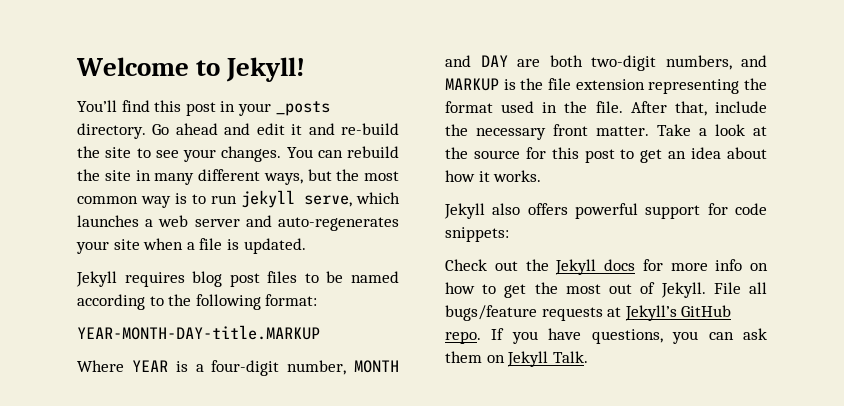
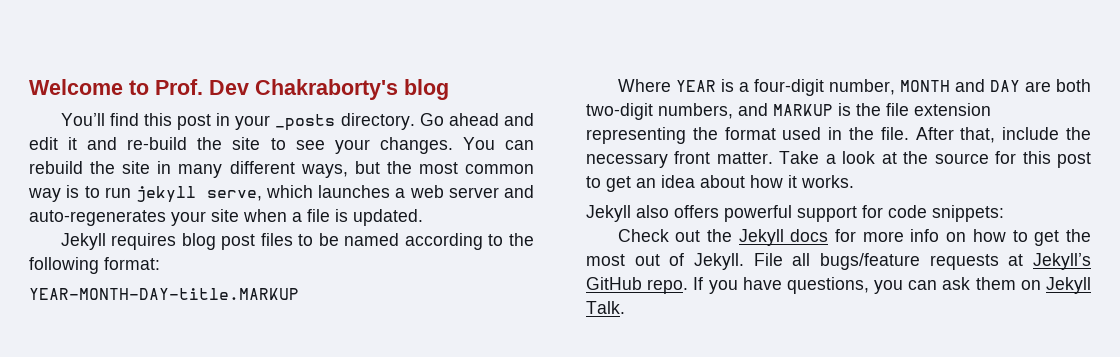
[226,57,306,82] Jekyll! -> [155,79,449,100] Prof. Dev Chakraborty's blog

